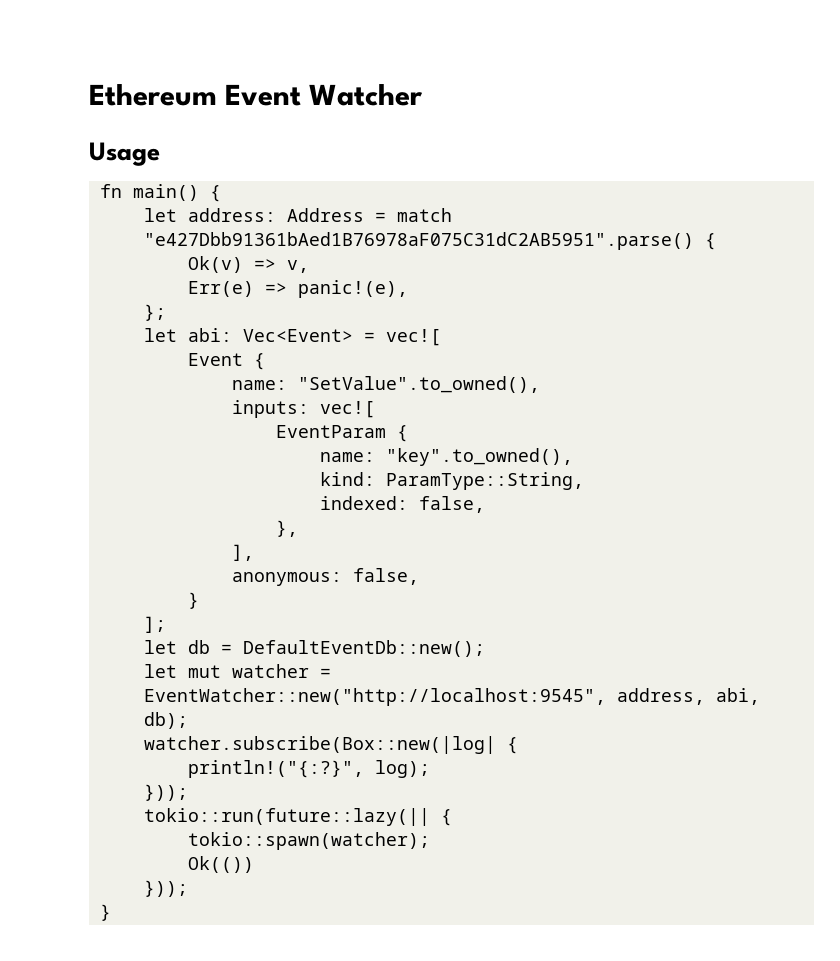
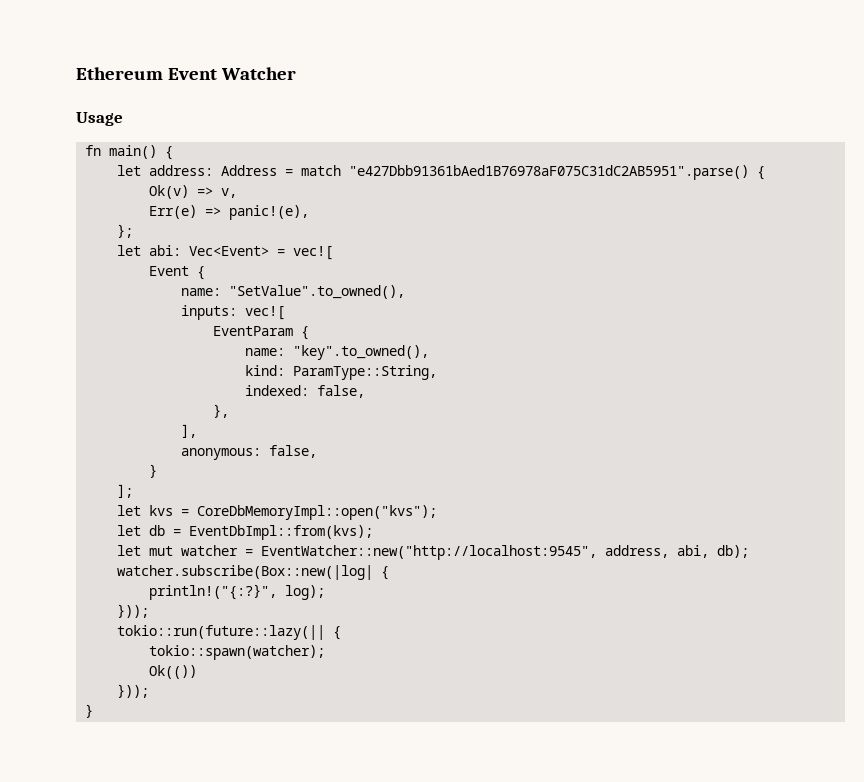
(166, 624) none -> [116,505,437,520] // let kvs = CoreDbMemoryImpl::open("kvs");
[242,640,485,657] DefaultEventDb::new(); -> [188,525,373,540] EventDbImpl::from(kvs);

